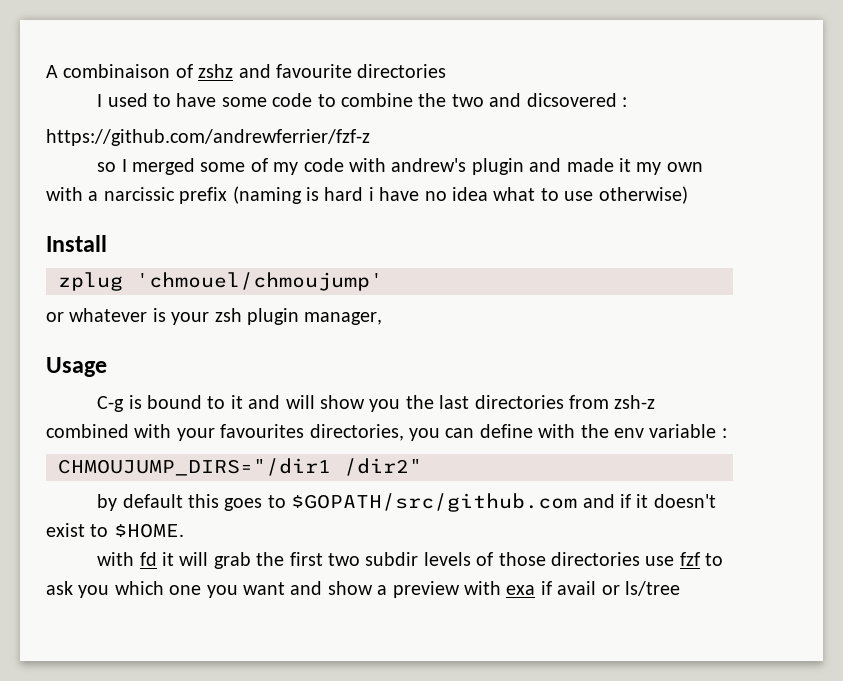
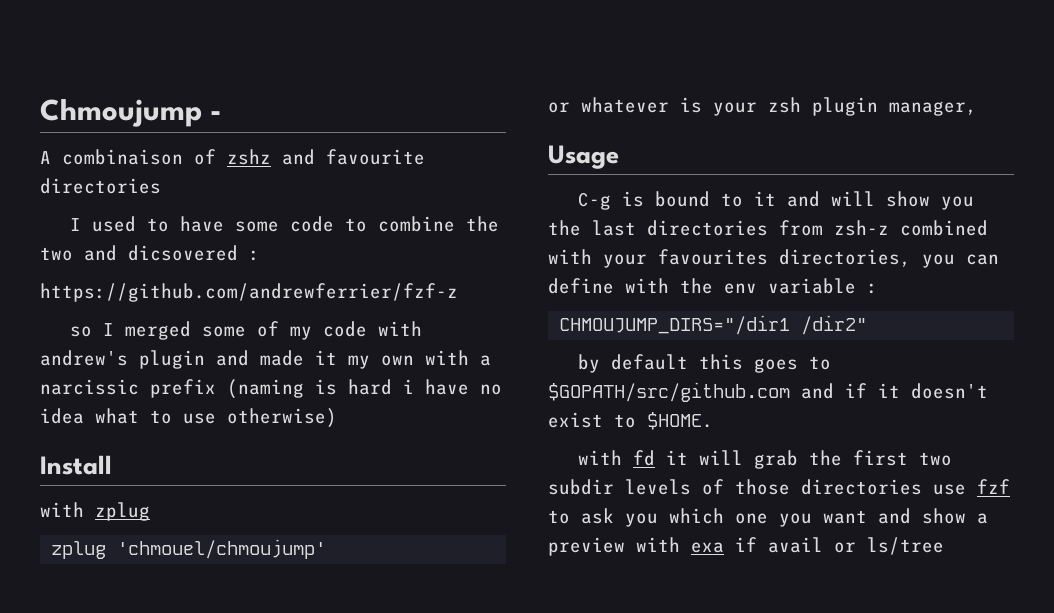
(46, 71) none -> [40,99,223,127] Chmoujump - //
(107, 243) none -> [40,502,150,521] // with zplug

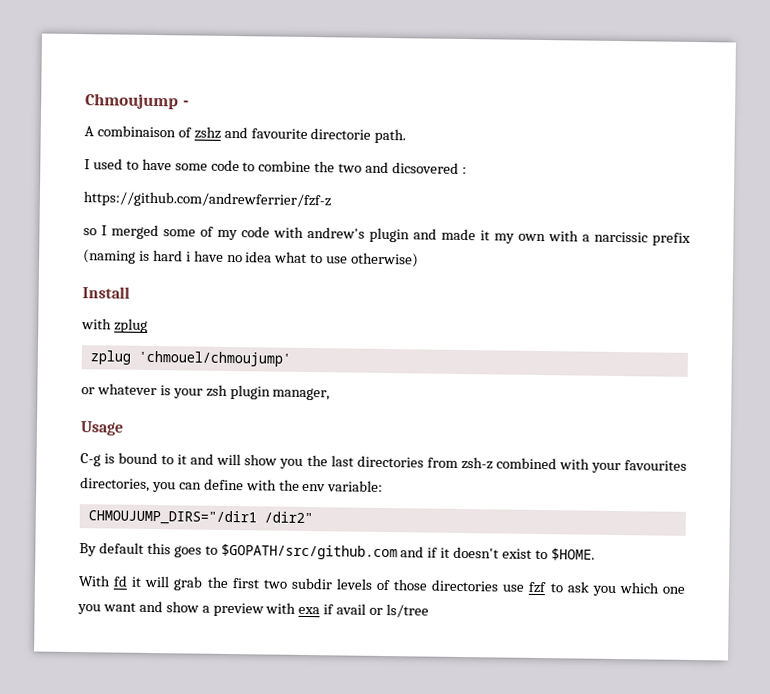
[40,178,161,194] directories -> [310,128,407,144] directorie path.
[768,278,878,294] variable : -> [327,480,384,492] variable:
[577,354,600,373] by -> [79,543,97,557] By
[577,450,622,465] with -> [78,575,111,587] With

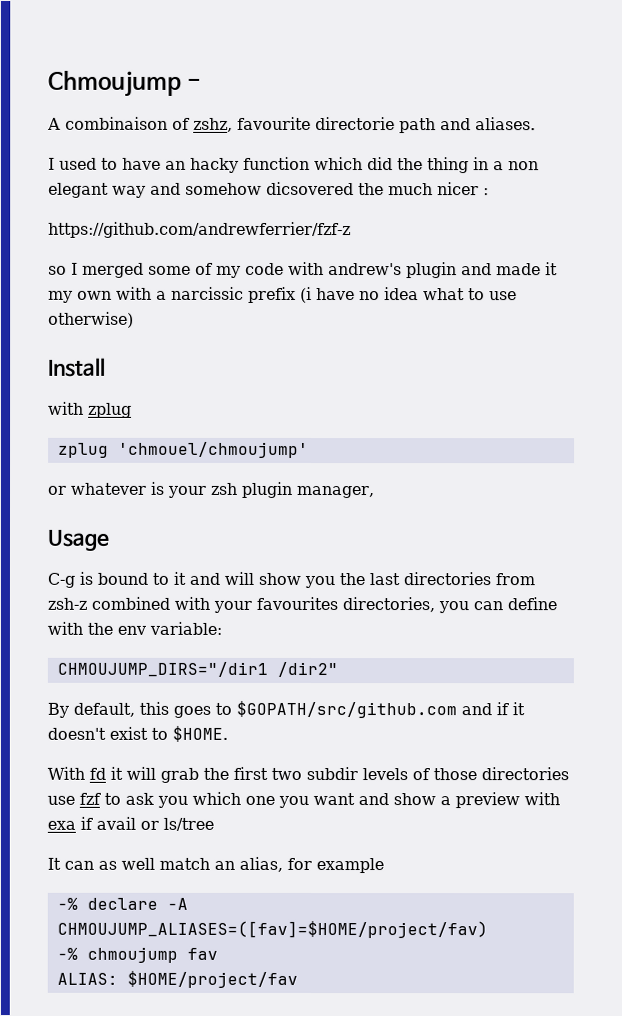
[193,126,407,144] [84,158,460,174] zshz and favourite directorie path. // I used to have some code to combine the two and dicsovered -> [193,116,536,134] [48,156,539,174] [48,181,479,198] zshz, favourite directorie path and aliases. // I used to have an hacky function which did the thing in a non elegant way and somehow dicsovered the much nicer
[83,249,191,264] (naming is hard i -> [300,286,312,304] (i
[98,542,144,554] default -> [73,702,135,717] default,
(430, 611) none -> [47,856,384,874] [56,897,188,910] [56,920,488,939] [56,946,218,963] [56,970,298,988] // It can as well match an alias, for example // -% declare -A CHMOUJUMP_ALIASES=([fav]=$HOME/project/fav) // -% chmoujump fav // ALIAS: $HOME/project/fav

